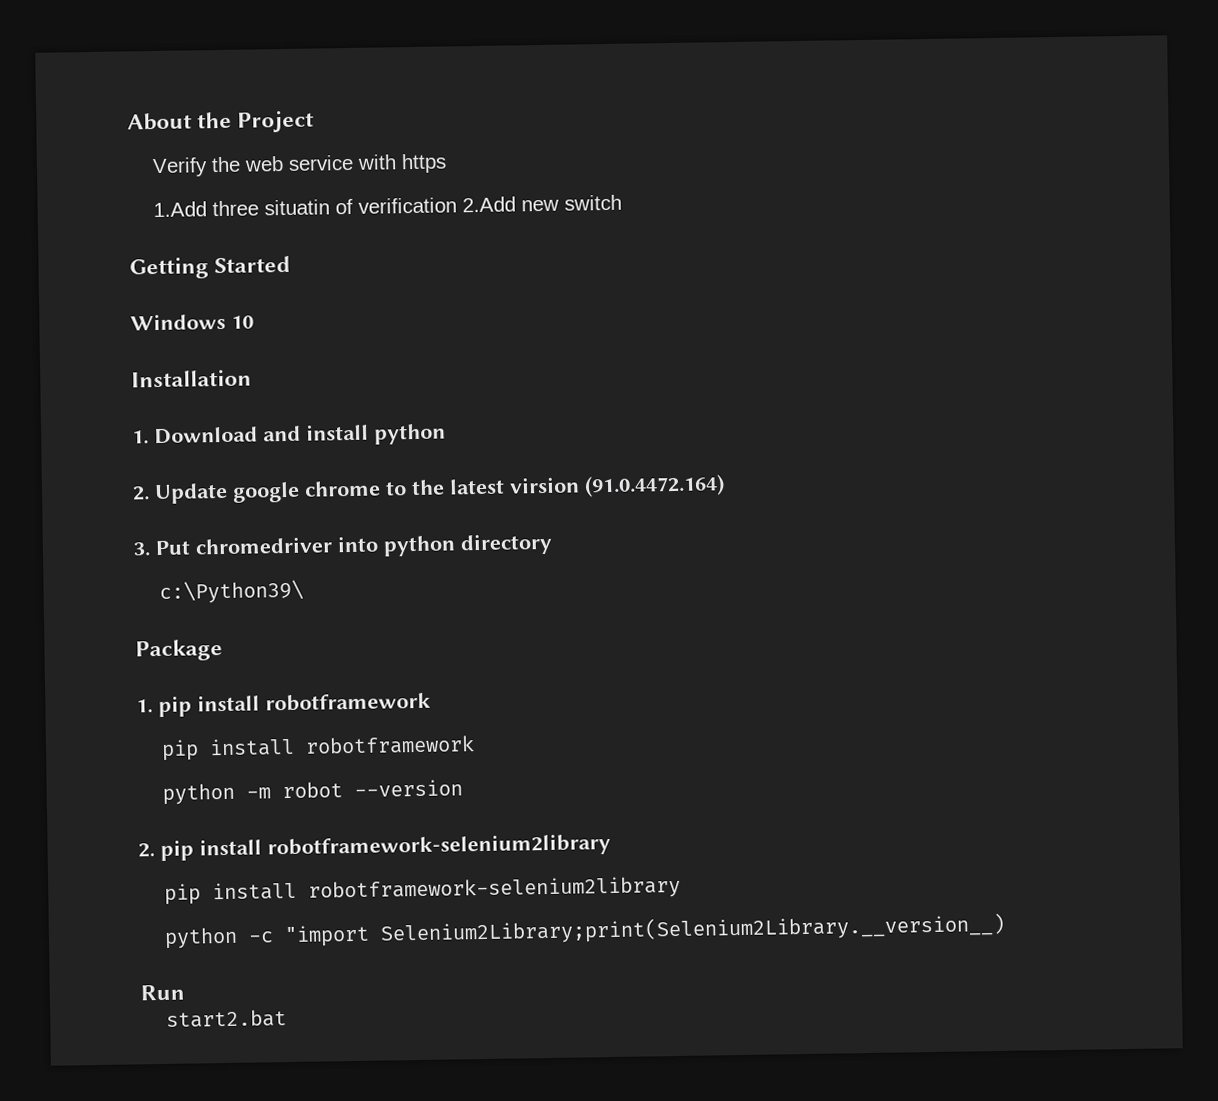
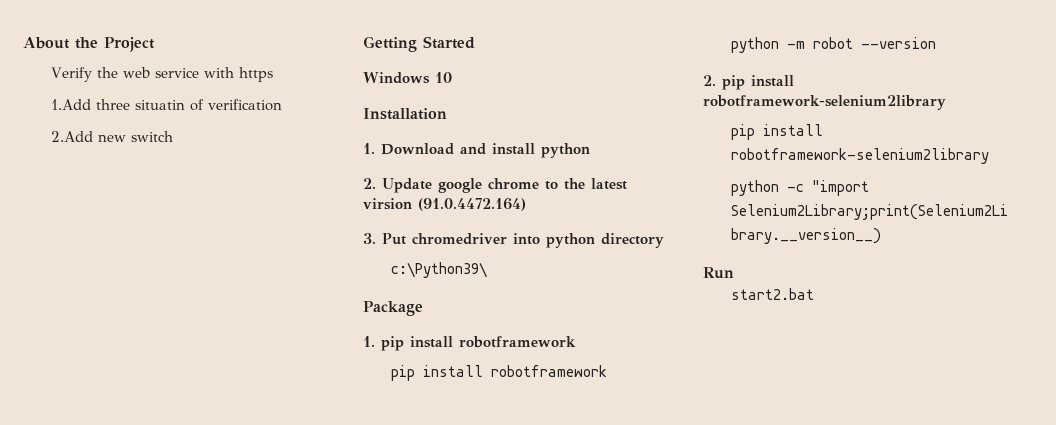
(458, 205) none -> (283, 105) //

